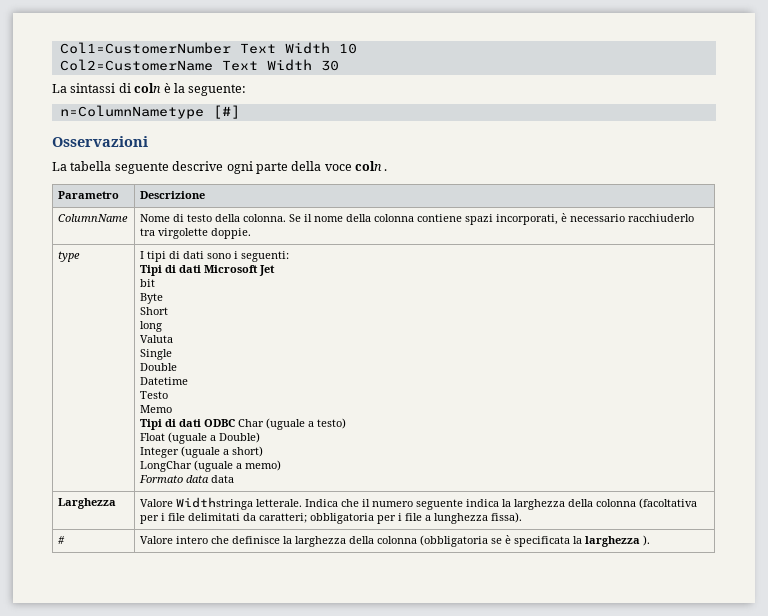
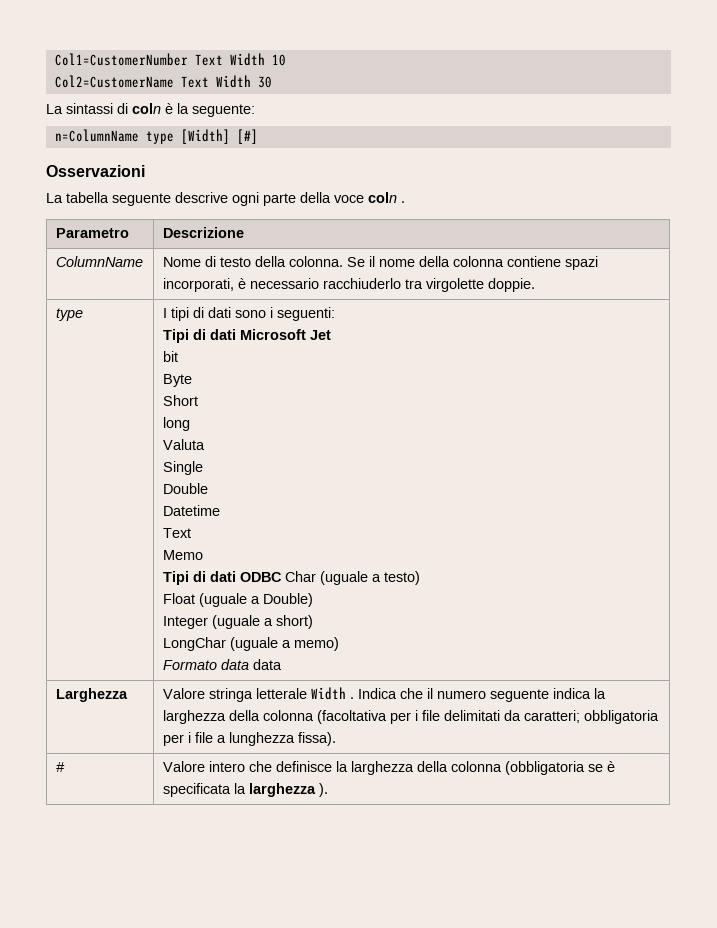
[59,105,204,119] n=ColumnNametype -> [54,129,230,144] n=ColumnName type [Width]
[140,391,169,399] Testo -> [162,528,191,538] Text
[176,497,303,510] Widthstringa letterale. -> [208,687,354,702] stringa letterale Width .

